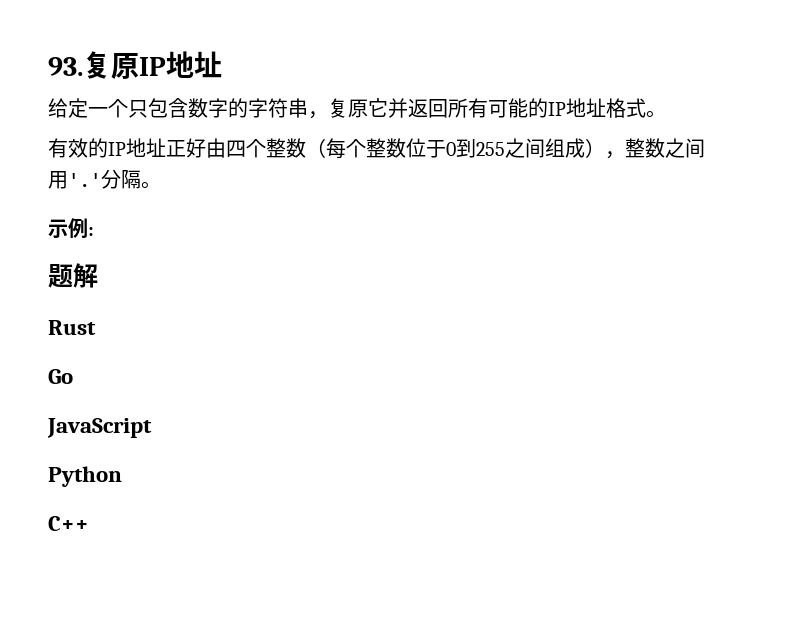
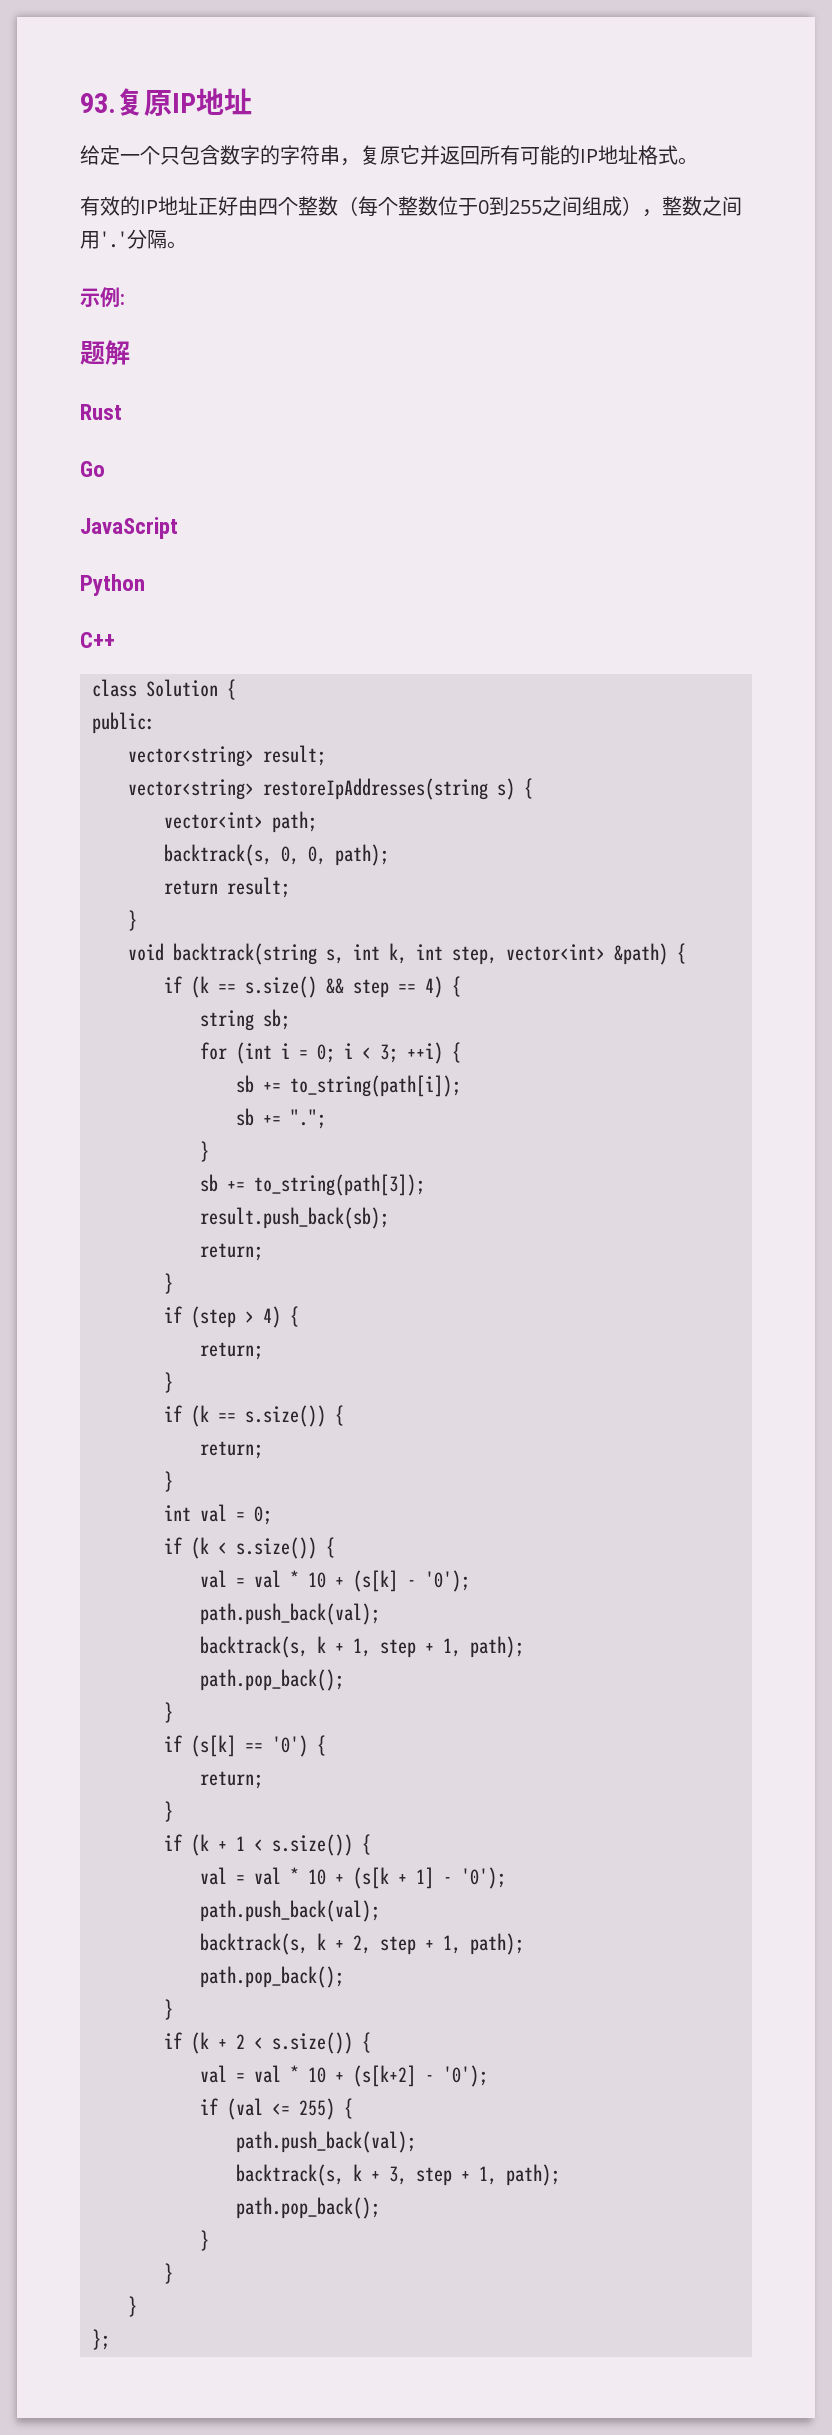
(89, 523) none -> [92,679,236,700] [92,712,155,734] [128,745,326,767] [128,778,533,800] [164,811,317,833] [164,844,389,866] [164,877,290,898] [128,910,137,931] [128,943,686,965] [164,976,461,998] [200,1009,290,1031] [200,1042,461,1064] [236,1075,461,1097] [236,1108,326,1129] [200,1141,209,1162] [200,1174,425,1196] [200,1207,389,1229] [200,1243,263,1261] [164,1273,173,1294] [164,1306,299,1328] [200,1342,263,1360] [164,1372,173,1393] [164,1405,344,1427] [200,1441,263,1459] [164,1471,173,1492] [164,1504,272,1525] [164,1537,335,1559] [200,1570,470,1592] [200,1603,380,1625] [200,1636,524,1658] [200,1669,344,1691] [164,1702,173,1723] [164,1735,326,1757] [200,1771,263,1789] [164,1801,173,1822] [164,1834,371,1856] [200,1867,506,1889] [200,1900,380,1922] [200,1933,524,1955] [200,1966,344,1988] [164,1999,173,2020] [164,2032,371,2054] [200,2065,488,2087] [200,2098,353,2120] [236,2131,416,2153] [236,2164,560,2186] [236,2197,380,2219] [200,2230,209,2251] [164,2263,173,2284] [128,2296,137,2317] [92,2329,110,2350] // class Solution { // public: // vector<string> result; // vector<string> restoreIpAddresses(string s) { // vector<int> path; // backtrack(s, 0, 0, path); // return result; // } // void backtrack(string s, int k, int step, vector<int> &path) { // if (k == s.size() && step == 4) { // string sb; // for (int i = 0; i < 3; ++i) { // sb += to_string(path[i]); // sb += "."; // } // sb += to_string(path[3]); // result.push_back(sb); // return; // } // if (step > 4) { // return; // } // if (k == s.size()) { // return; // } // int val = 0; // if (k < s.size()) { // val = val * 10 + (s[k] - '0'); // path.push_back(val); // backtrack(s, k + 1, step + 1, path); // path.pop_back(); // } // if (s[k] == '0') { // return; // } // if (k + 1 < s.size()) { // val = val * 10 + (s[k + 1] - '0'); // path.push_back(val); // backtrack(s, k + 2, step + 1, path); // path.pop_back(); // } // if (k + 2 < s.size()) { // val = val * 10 + (s[k+2] - '0'); // if (val <= 255) { // path.push_back(val); // backtrack(s, k + 3, step + 1, path); // path.pop_back(); // } // } // } // };

